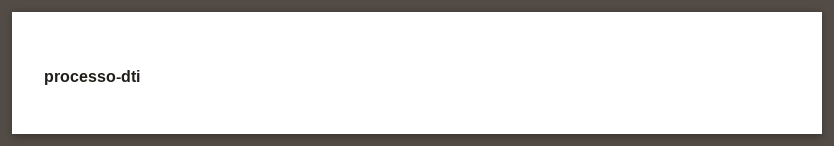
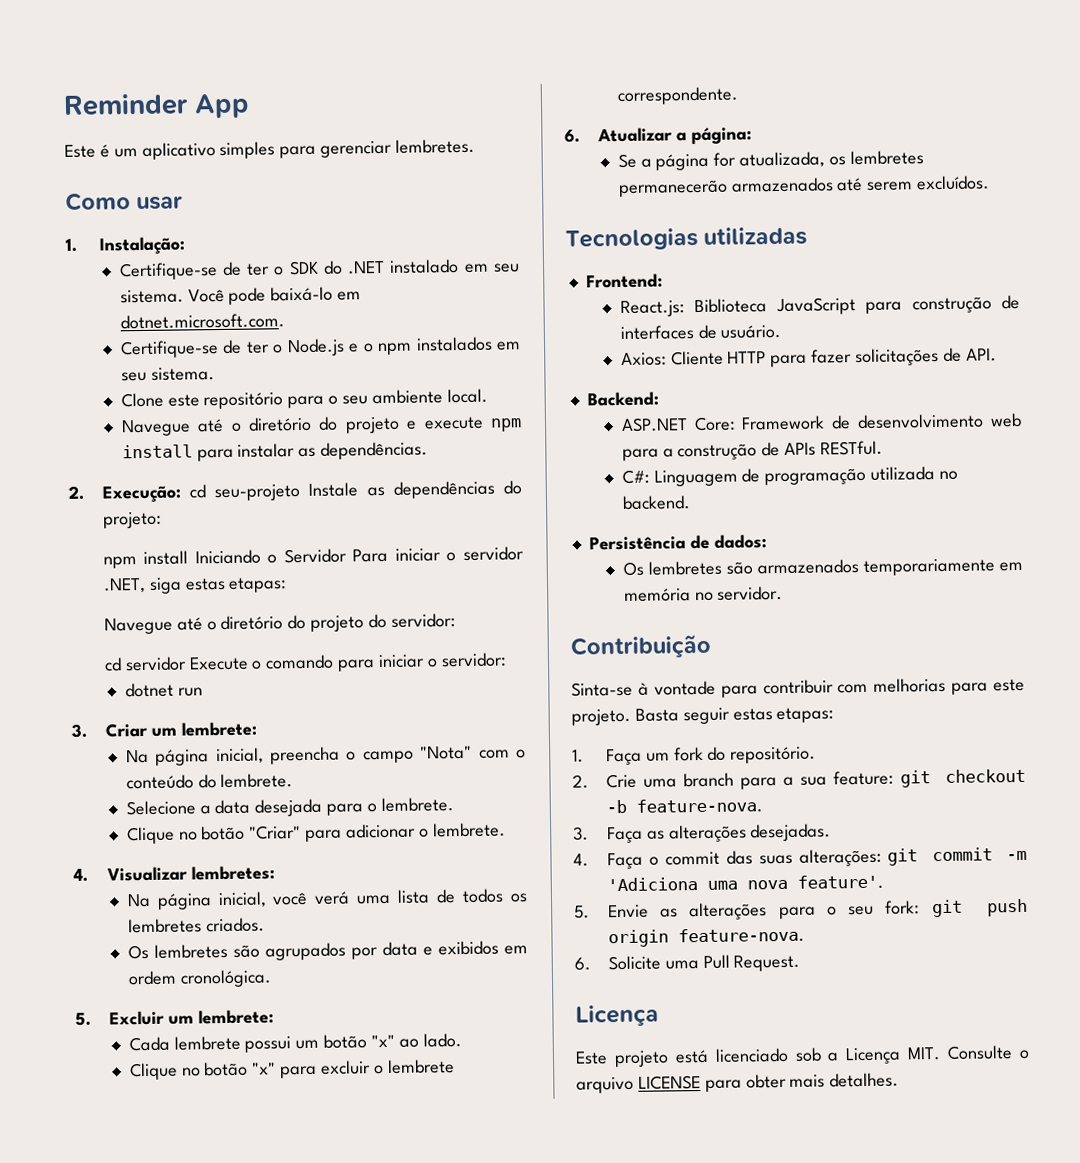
[44,70,140,85] processo-dti -> [63,93,250,119] [64,138,476,160] [65,192,184,211] [65,236,185,255] [118,258,520,281] [119,286,362,305] [119,313,285,330] [119,336,521,359] [120,367,215,382] [120,388,488,410] [120,416,522,437] [121,441,429,462] [68,480,523,503] [102,511,162,529] [102,546,525,569] [102,577,288,594] [103,613,456,635] [103,652,507,672] [124,682,203,698] [71,721,257,738] [125,745,526,766] [125,773,294,790] [125,797,454,817] [126,822,506,845] [73,865,275,882] [126,888,528,910] [127,917,265,934] [127,940,528,961] [127,969,272,988] [75,1009,274,1026] [128,1033,462,1053] [129,1059,455,1081] [616,86,739,105] [564,126,752,145] [617,150,924,171] [617,175,991,197] [565,226,808,251] [585,273,663,289] [619,294,1020,317] [619,324,782,340] [620,347,997,368] [586,391,659,407] [620,412,1022,432] [621,440,883,461] [621,466,958,487] [621,495,691,510] [588,534,767,551] [622,558,1023,576] [623,585,784,602] [570,634,711,659] [571,677,1025,698] [571,707,835,726] [572,746,817,766] [572,768,1026,790] [605,798,763,814] [573,823,832,844] [573,847,1027,870] [606,874,884,892] [574,898,1028,921] [607,927,805,948] [574,954,801,972] [575,1004,659,1027] [575,1045,1031,1068] [576,1072,900,1094] Reminder App // Este é um aplicativo simples para gerenciar lembretes. // Como usar // 1. Instalação: // Certifique-se de ter o SDK do .NET instalado em seu sistema. Você pode baixá-lo em dotnet.microsoft.com. // Certifique-se de ter o Node.js e o npm instalados em seu sistema. // Clone este repositório para o seu ambiente local. // Navegue até o diretório do projeto e execute npm install para instalar as dependências. // 2. Execução: cd seu-projeto Instale as dependências do projeto: // npm install Iniciando o Servidor Para iniciar o servidor .NET, siga estas etapas: // Navegue até o diretório do projeto do servidor: // cd servidor Execute o comando para iniciar o servidor: // dotnet run // 3. Criar um lembrete: // Na página inicial, preencha o campo "Nota" com o conteúdo do lembrete. // Selecione a data desejada para o lembrete. // Clique no botão "Criar" para adicionar o lembrete. // 4. Visualizar lembretes: // Na página inicial, você verá uma lista de todos os lembretes criados. // Os lembretes são agrupados por data e exibidos em ordem cronológica. // 5. Excluir um lembrete: // Cada lembrete possui um botão "x" ao lado. // Clique no botão "x" para excluir o lembrete correspondente. // 6. Atualizar a página: // Se a página for atualizada, os lembretes permanecerão armazenados até serem excluídos. // Tecnologias utilizadas // Frontend: // React.js: Biblioteca JavaScript para construção de interfaces de usuário. // Axios: Cliente HTTP para fazer solicitações de API. // Backend: // ASP.NET Core: Framework de desenvolvimento web para a construção de APIs RESTful. // C#: Linguagem de programação utilizada no backend. // Persistência de dados: // Os lembretes são armazenados temporariamente em memória no servidor. // Contribuição // Sinta-se à vontade para contribuir com melhorias para este projeto. Basta seguir estas etapas: // 1. Faça um fork do repositório. // 2. Crie uma branch para a sua feature: git checkout -b feature-nova. // 3. Faça as alterações desejadas. // 4. Faça o commit das suas alterações: git commit -m 'Adiciona uma nova feature'. // 5. Envie as alterações para o seu fork: git push origin feature-nova. // 6. Solicite uma Pull Request. // Licença // Este projeto está licenciado sob a Licença MIT. Consulte o arquivo LICENSE para obter mais detalhes.

